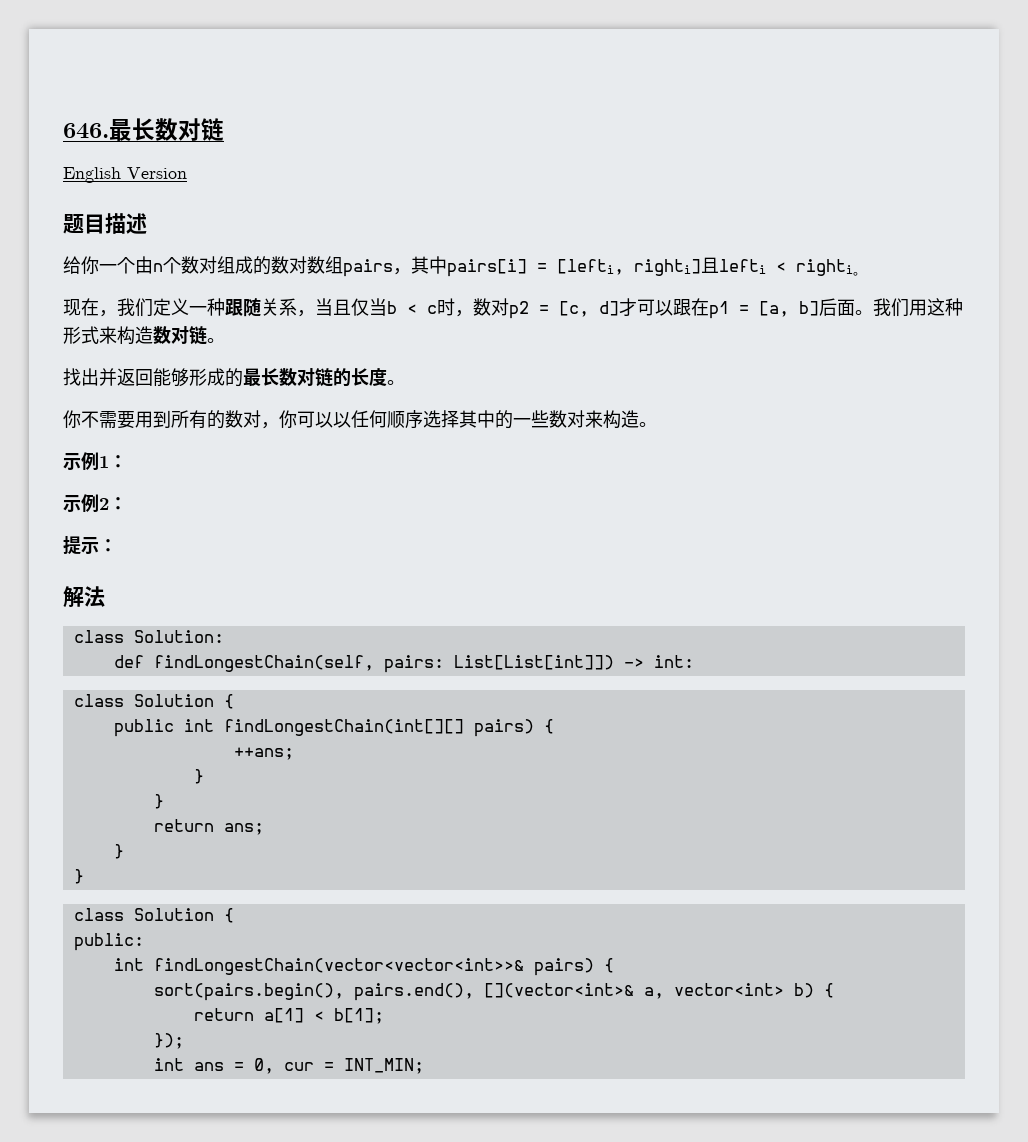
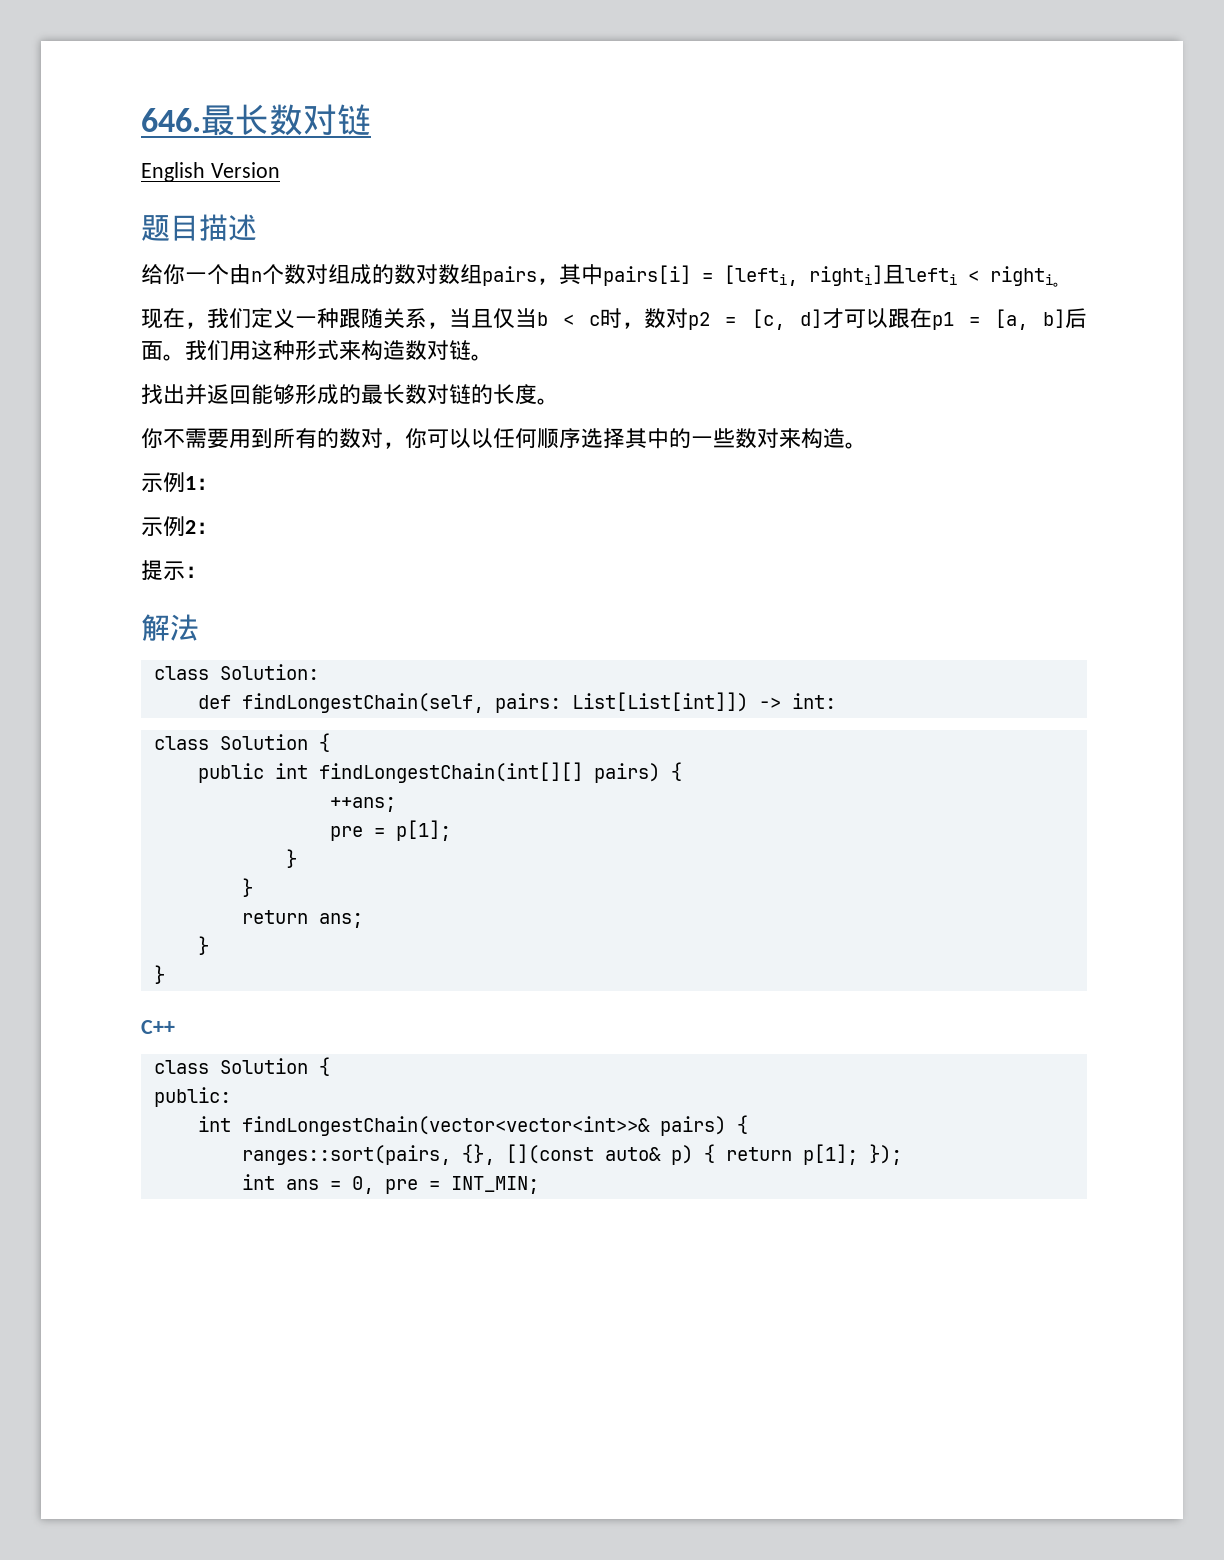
(294, 753) none -> [329,820,451,841] // pre = p[1];
(84, 876) none -> [141,1020,175,1034] // C++
[153,983,834,1001] [193,1008,384,1024] sort(pairs.begin(), pairs.end(), [](vector<int>& a, vector<int> b) { // return a[1] < b[1]; // -> [241,1144,858,1165] ranges::sort(pairs, {}, [](const auto& p) { return p[1];
[283,1062,314,1071] cur -> [384,1179,418,1194] pre

